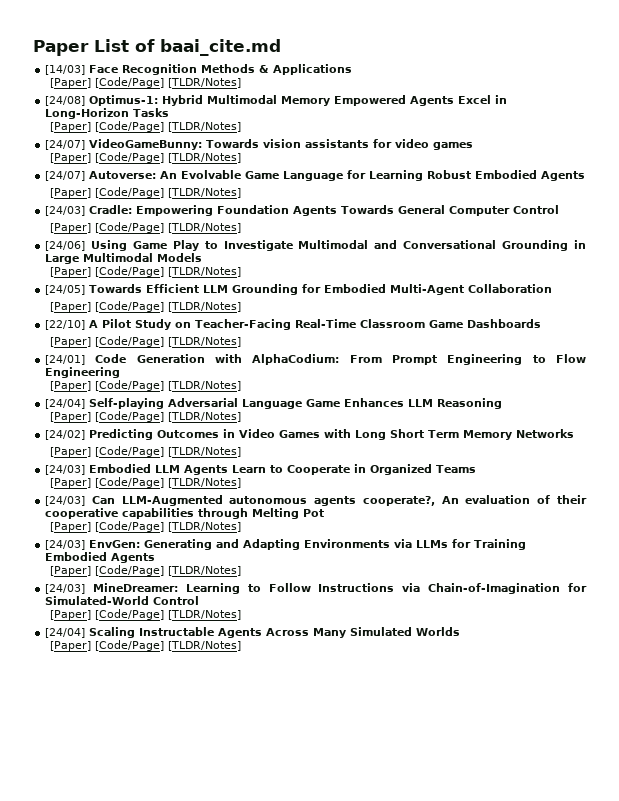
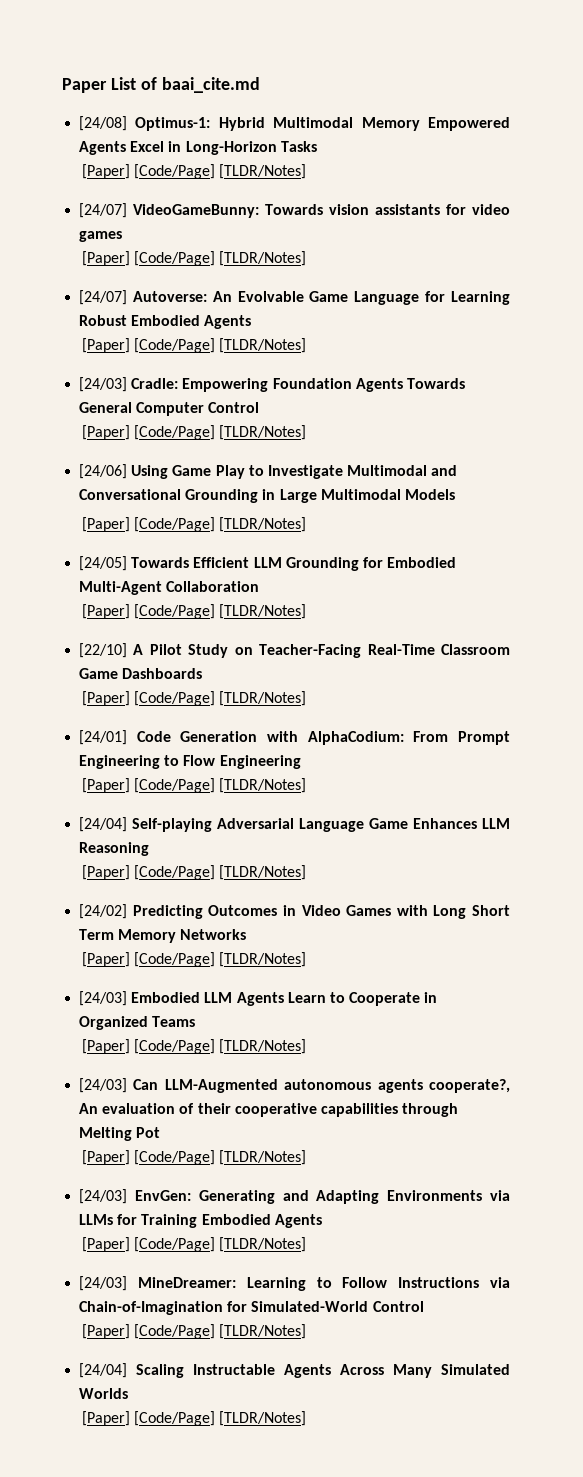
[45,64,353,75] [50,77,242,88] // [14/03] Face Recognition Methods & Applications // [Paper] [Code/Page] [TLDR/Notes] -> (260, 85) none

